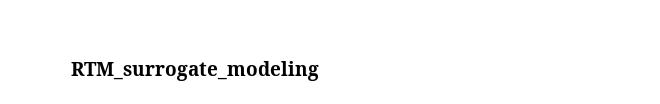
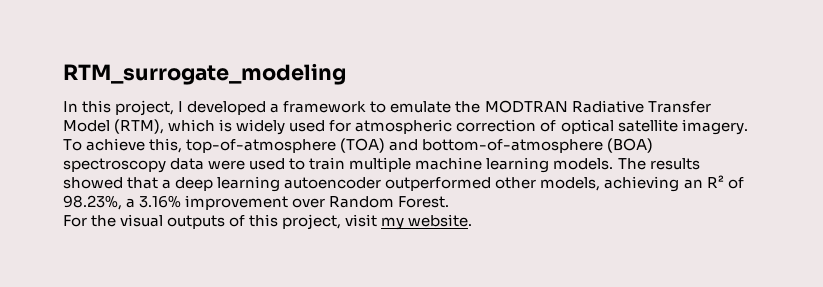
(319, 71) none -> [63,100,711,116] [63,119,748,135] [63,138,654,153] [63,157,700,173] [63,175,744,192] [63,195,450,210] [63,214,473,230] // In this project, I developed a framework to emulate the MODTRAN Radiative Transfer Model (RTM), which is widely used for atmospheric correction of optical satellite imagery. To achieve this, top-of-atmosphere (TOA) and bottom-of-atmosphere (BOA) spectroscopy data were used to train multiple machine learning models. The results showed that a deep learning autoencoder outperformed other models, achieving an R² of 98.23%, a 3.16% improvement over Random Forest. // For the visual outputs of this project, visit my website.

